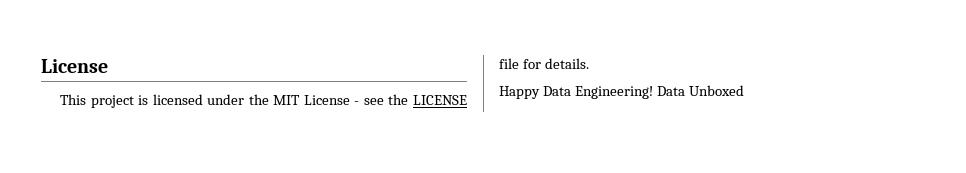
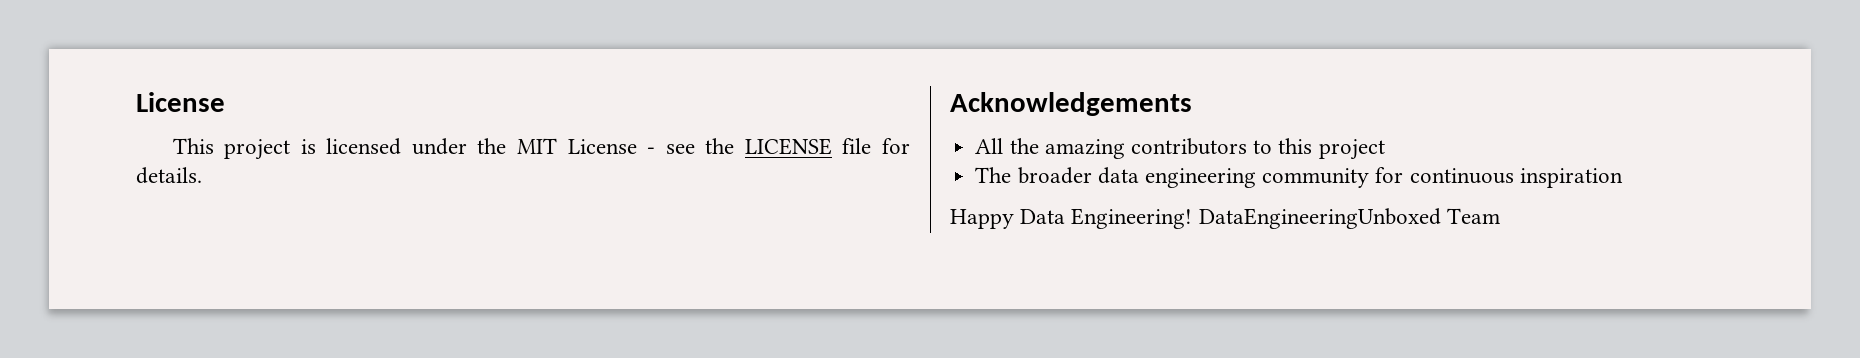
(589, 63) none -> [950,92,1192,116] [975,138,1385,160] [975,167,1623,188] // Acknowledgements // All the amazing contributors to this project // The broader data engineering community for continuous inspiration
[656,85,744,96] Data Unboxed -> [1198,208,1500,229] DataEngineeringUnboxed Team

